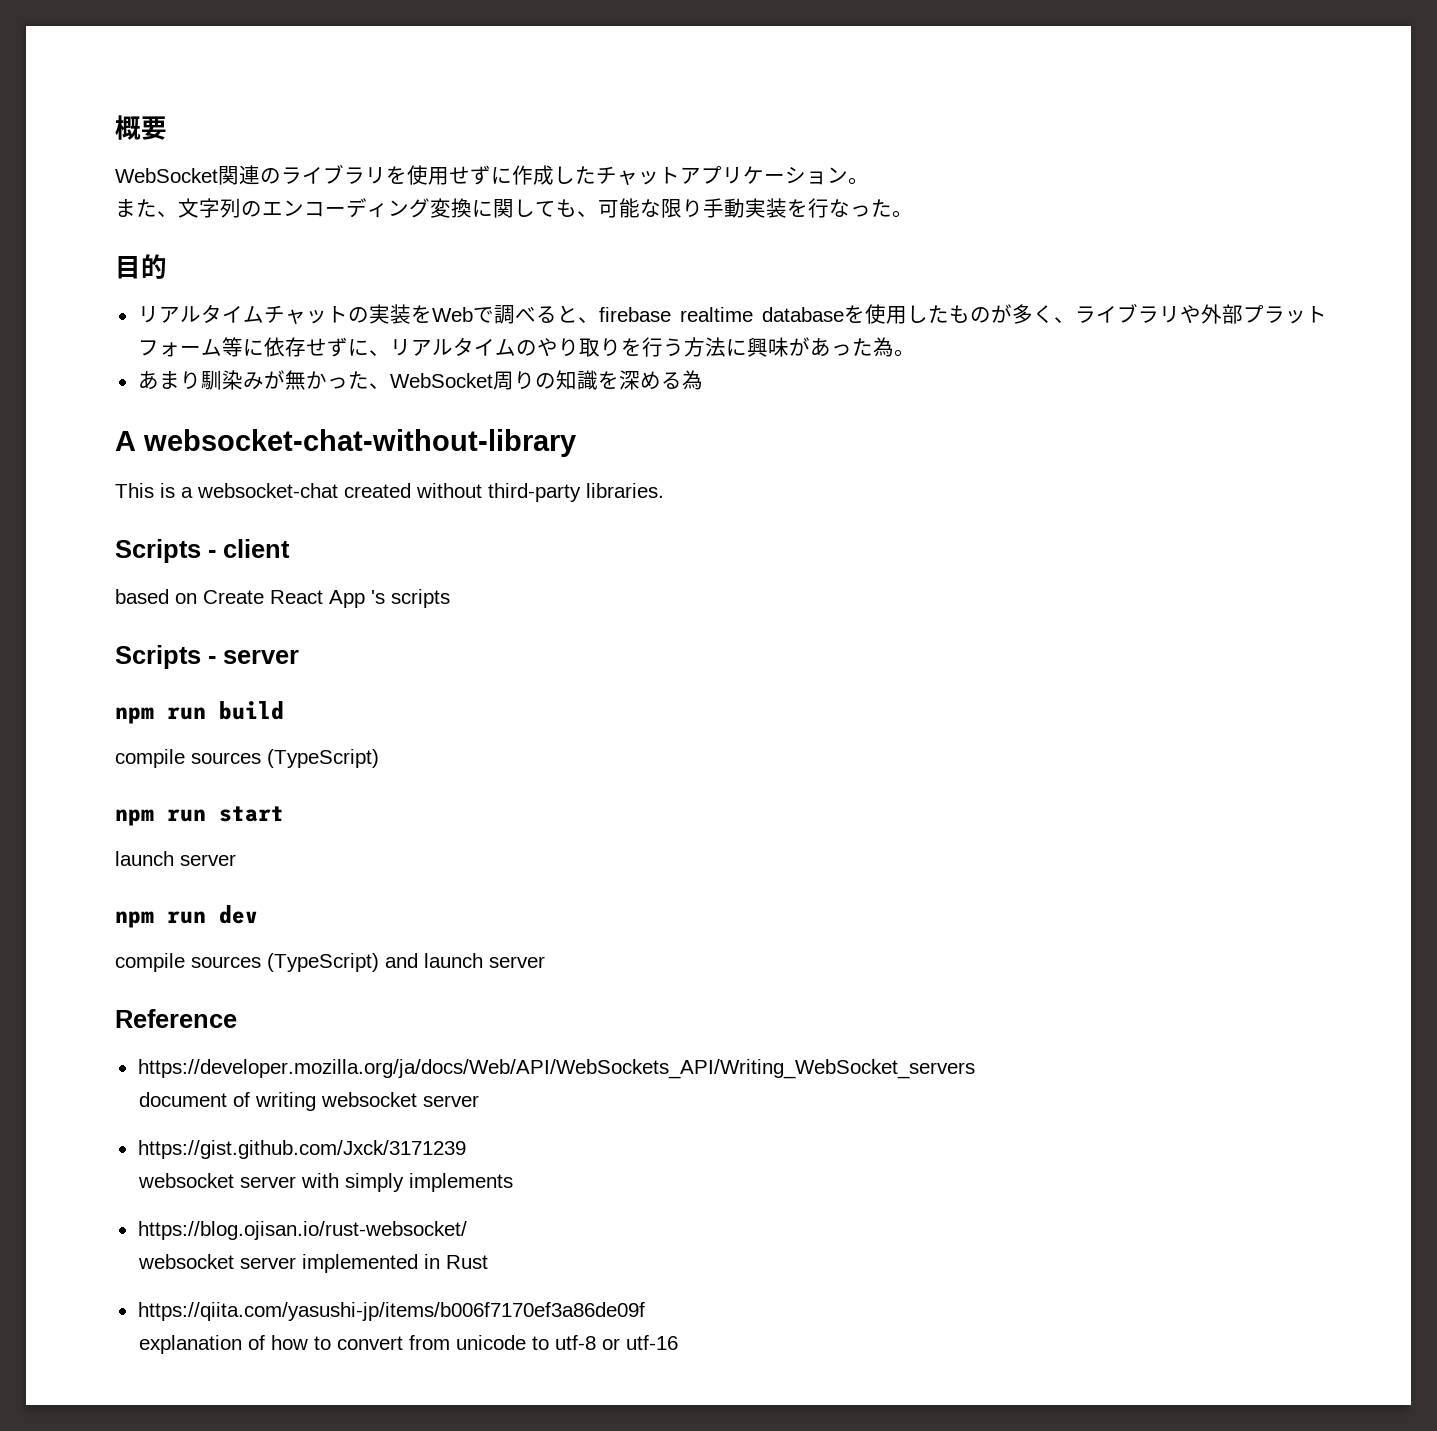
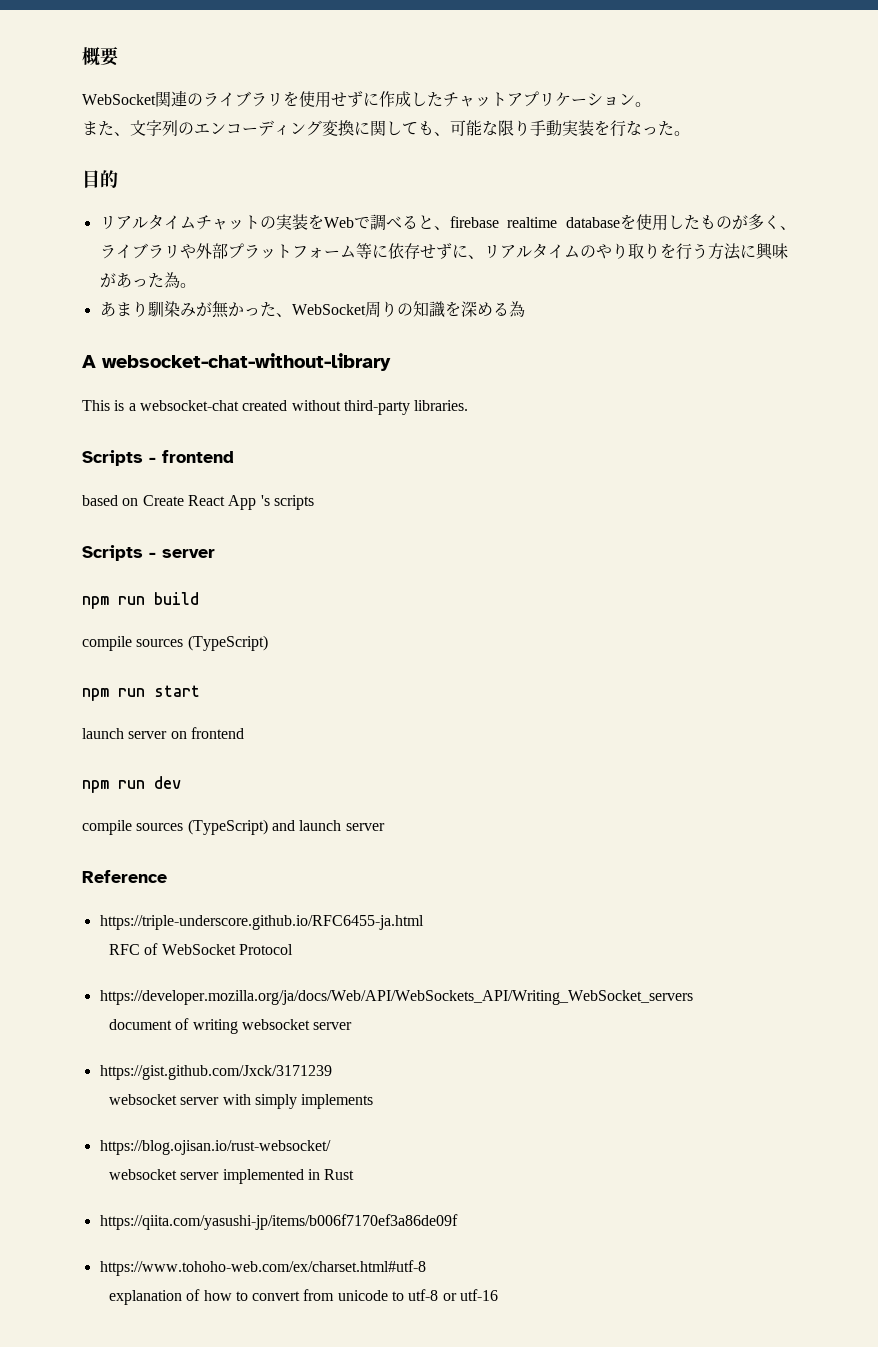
[223,539,290,558] client -> [162,450,234,463] frontend
(236, 860) none -> [170,727,244,739] on frontend
(237, 1018) none -> [99,915,424,930] [108,943,293,955] // https://triple-underscore.github.io/RFC6455-ja.html // RFC of WebSocket Protocol
(645, 1311) none -> [99,1260,426,1276] // https://www.tohoho-web.com/ex/charset.html#utf-8

